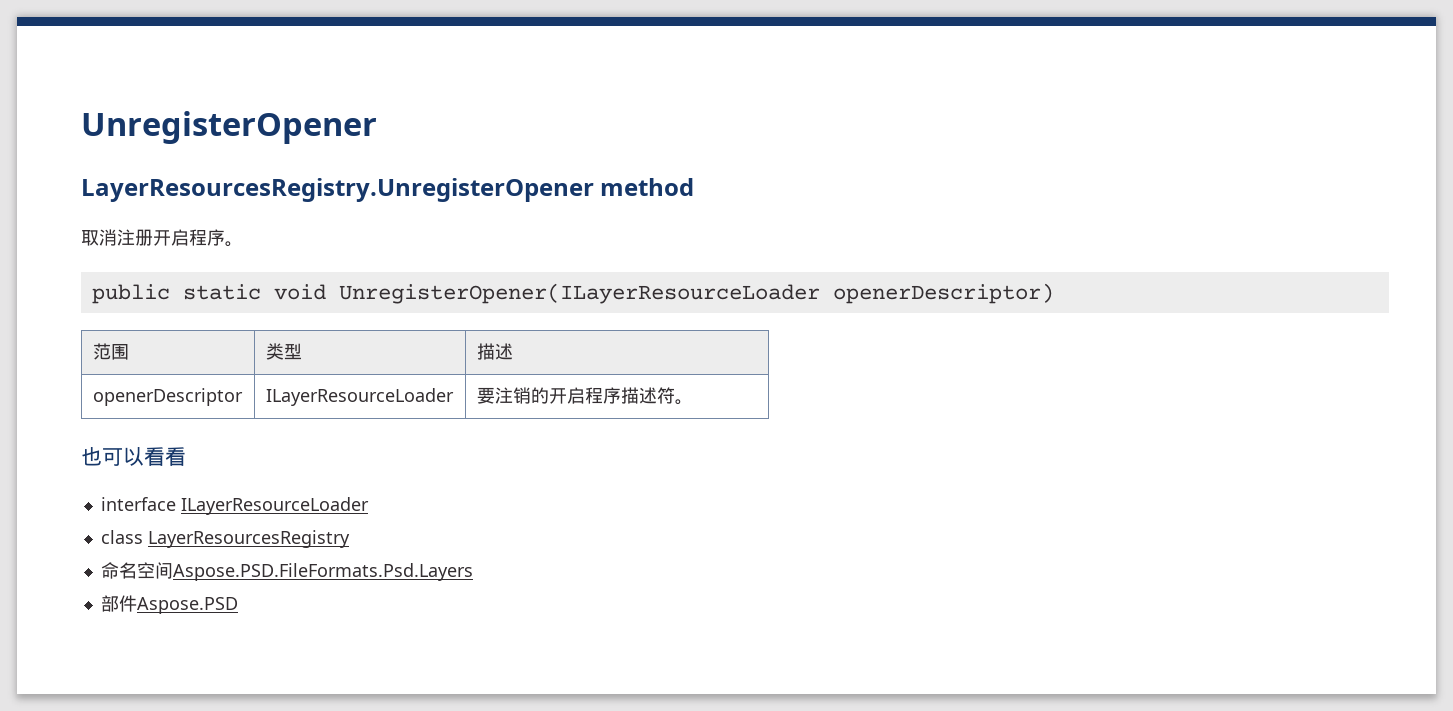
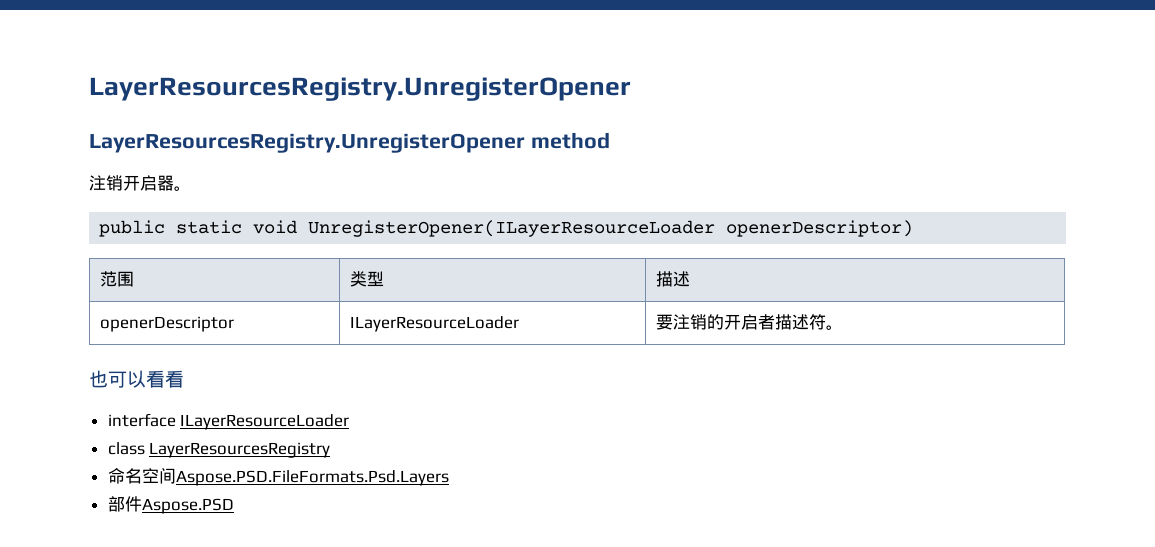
[81,111,377,144] UnregisterOpener -> [89,77,631,101] LayerResourcesRegistry.UnregisterOpener
[81,229,225,246] 取消注册开启程序 -> [89,175,174,191] 注销开启器
[584,387,621,404] 程序 -> [758,314,776,330] 者

